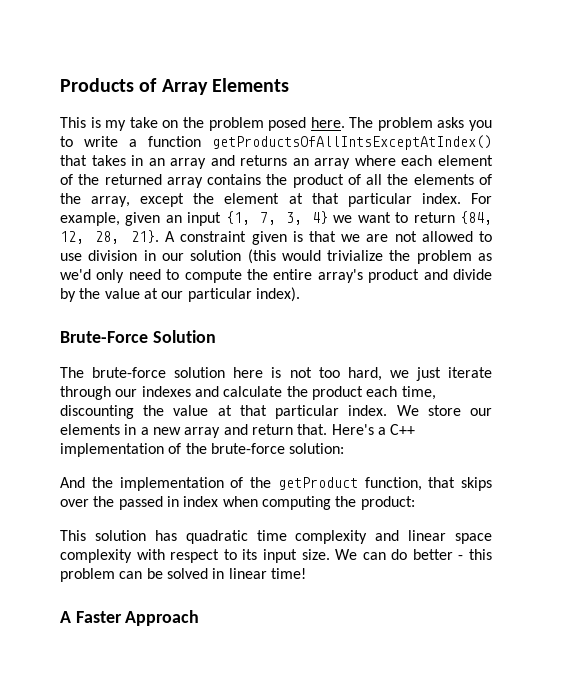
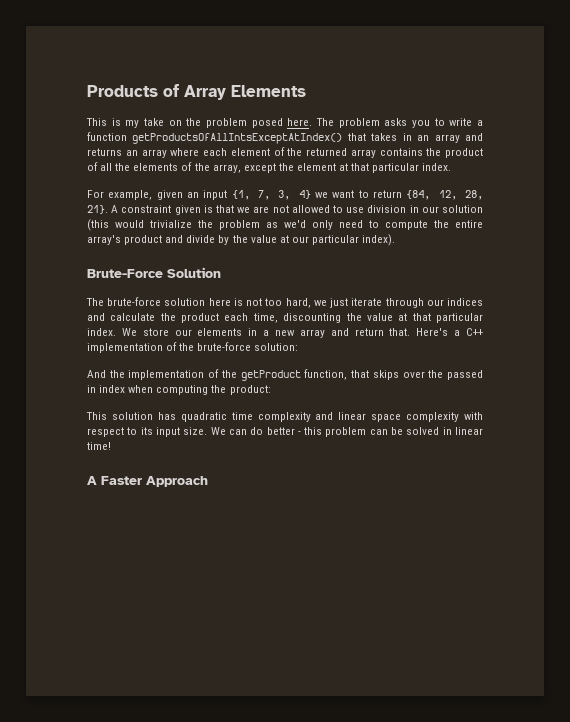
(461, 198) none -> (452, 167) //
[141,386,191,397] indexes -> [446,298,483,306] indices

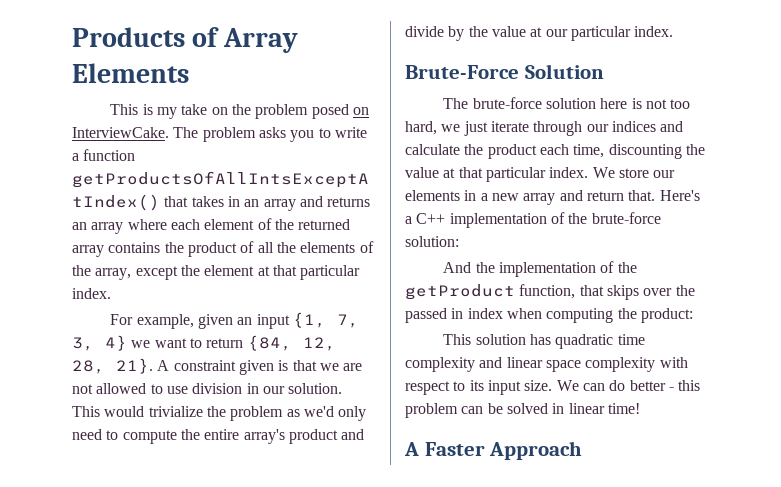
[287,118,313,126] here. -> [352,107,369,115] [72,127,169,138] on InterviewCake.
[441,205,483,213] [87,219,109,231] solution (this -> [288,383,343,394] [72,406,100,417] solution. This
[362,234,396,246] index). -> [634,26,674,37] index.

